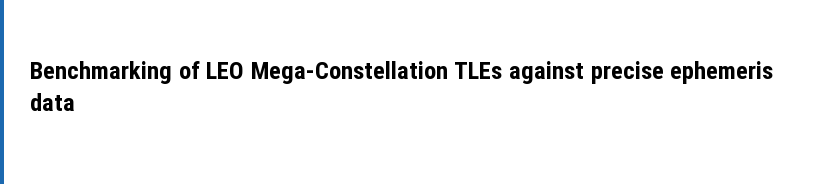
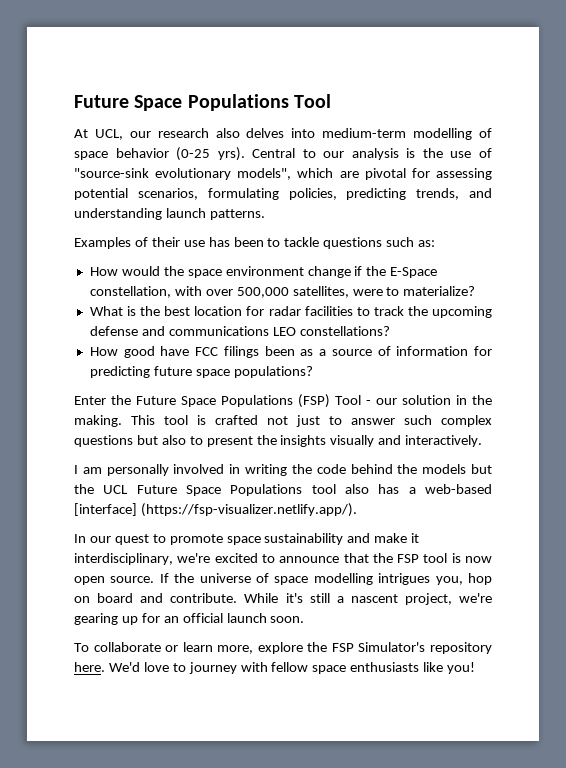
[30,61,774,84] [30,93,75,111] Benchmarking of LEO Mega-Constellation TLEs against precise ephemeris data -> [74,94,331,111] [74,128,492,140] [74,147,493,161] [74,168,493,180] [74,188,492,200] [74,208,265,220] [74,237,436,249] [89,266,438,278] [89,286,476,298] [89,306,493,318] [89,326,390,336] [89,346,492,358] [89,366,313,378] [74,394,492,408] [74,415,492,427] [74,435,483,447] [74,464,492,476] [74,484,492,496] [74,503,357,517] [74,533,420,545] [74,553,493,565] [74,573,492,585] [74,593,493,605] [74,613,305,625] [74,642,492,654] [74,662,476,674] Future Space Populations Tool // At UCL, our research also delves into medium-term modelling of space behavior (0-25 yrs). Central to our analysis is the use of "source-sink evolutionary models", which are pivotal for assessing potential scenarios, formulating policies, predicting trends, and understanding launch patterns. // Examples of their use has been to tackle questions such as: // How would the space environment change if the E-Space constellation, with over 500,000 satellites, were to materialize? // What is the best location for radar facilities to track the upcoming defense and communications LEO constellations? // How good have FCC filings been as a source of information for predicting future space populations? // Enter the Future Space Populations (FSP) Tool - our solution in the making. This tool is crafted not just to answer such complex questions but also to present the insights visually and interactively. // I am personally involved in writing the code behind the models but the UCL Future Space Populations tool also has a web-based [interface] (https://fsp-visualizer.netlify.app/). // In our quest to promote space sustainability and make it interdisciplinary, we're excited to announce that the FSP tool is now open source. If the universe of space modelling intrigues you, hop on board and contribute. While it's still a nascent project, we're gearing up for an official launch soon. // To collaborate or learn more, explore the FSP Simulator's repository here. We'd love to journey with fellow space enthusiasts like you!

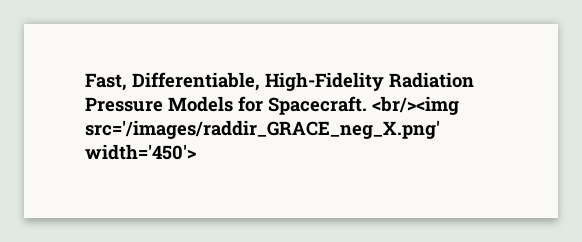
[74,94,331,111] [74,128,492,140] [74,147,493,161] [74,168,493,180] [74,188,492,200] [74,208,265,220] [74,237,436,249] [89,266,438,278] [89,286,476,298] [89,306,493,318] [89,326,390,336] [89,346,492,358] [89,366,313,378] [74,394,492,408] [74,415,492,427] [74,435,483,447] [74,464,492,476] [74,484,492,496] [74,503,357,517] [74,533,420,545] [74,553,493,565] [74,573,492,585] [74,593,493,605] [74,613,305,625] [74,642,492,654] [74,662,476,674] Future Space Populations Tool // At UCL, our research also delves into medium-term modelling of space behavior (0-25 yrs). Central to our analysis is the use of "source-sink evolutionary models", which are pivotal for assessing potential scenarios, formulating policies, predicting trends, and understanding launch patterns. // Examples of their use has been to tackle questions such as: // How would the space environment change if the E-Space constellation, with over 500,000 satellites, were to materialize? // What is the best location for radar facilities to track the upcoming defense and communications LEO constellations? // How good have FCC filings been as a source of information for predicting future space populations? // Enter the Future Space Populations (FSP) Tool - our solution in the making. This tool is crafted not just to answer such complex questions but also to present the insights visually and interactively. // I am personally involved in writing the code behind the models but the UCL Future Space Populations tool also has a web-based [interface] (https://fsp-visualizer.netlify.app/). // In our quest to promote space sustainability and make it interdisciplinary, we're excited to announce that the FSP tool is now open source. If the universe of space modelling intrigues you, hop on board and contribute. While it's still a nascent project, we're gearing up for an official launch soon. // To collaborate or learn more, explore the FSP Simulator's repository here. We'd love to journey with fellow space enthusiasts like you! -> [85,72,474,91] [85,96,459,115] [85,120,440,139] [85,144,196,160] Fast, Differentiable, High-Fidelity Radiation Pressure Models for Spacecraft. <br/><img src='/images/raddir_GRACE_neg_X.png' width='450'>

